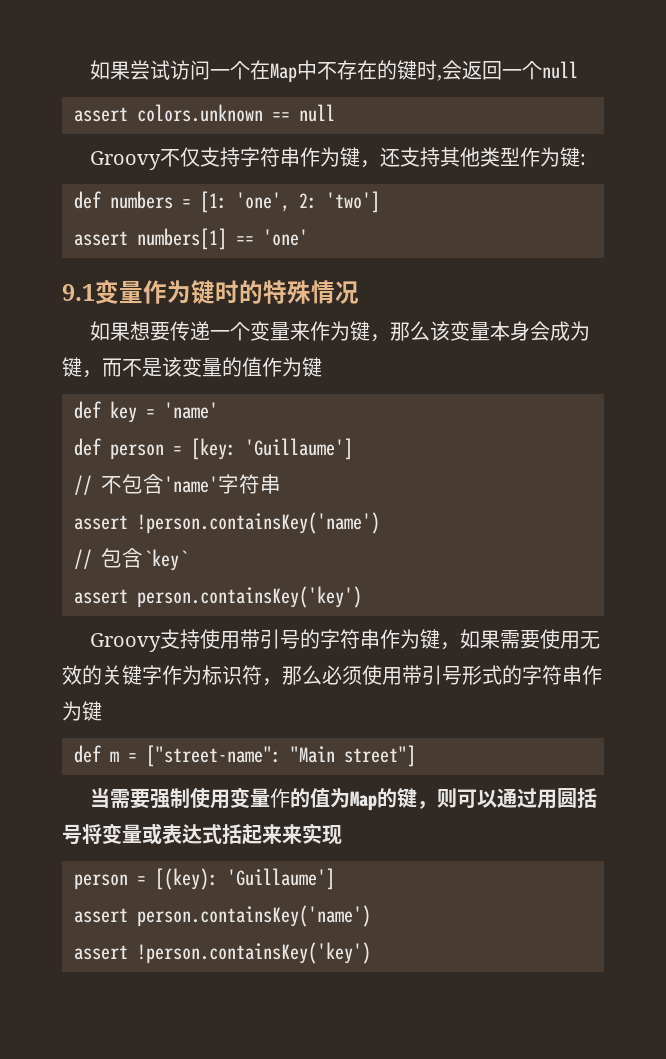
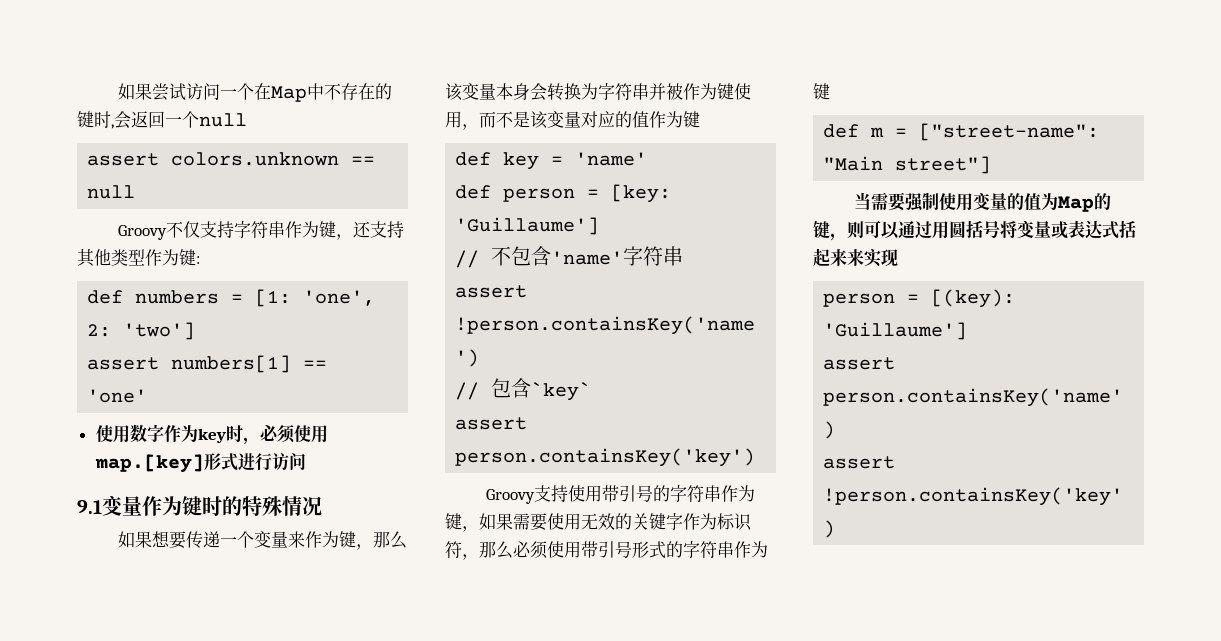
(308, 237) none -> [95,424,328,445] [94,453,306,473] // 使用数字作为key时，必须使用map.[key]形式进行访问
[549,321,590,341] [62,357,82,377] 成为键 -> [547,83,751,101] [445,111,462,128] 转换为字符串并被作为键使用
(222, 367) none -> [581,111,615,128] 对应
[269,788,290,808] 作 -> (1007, 201) none

